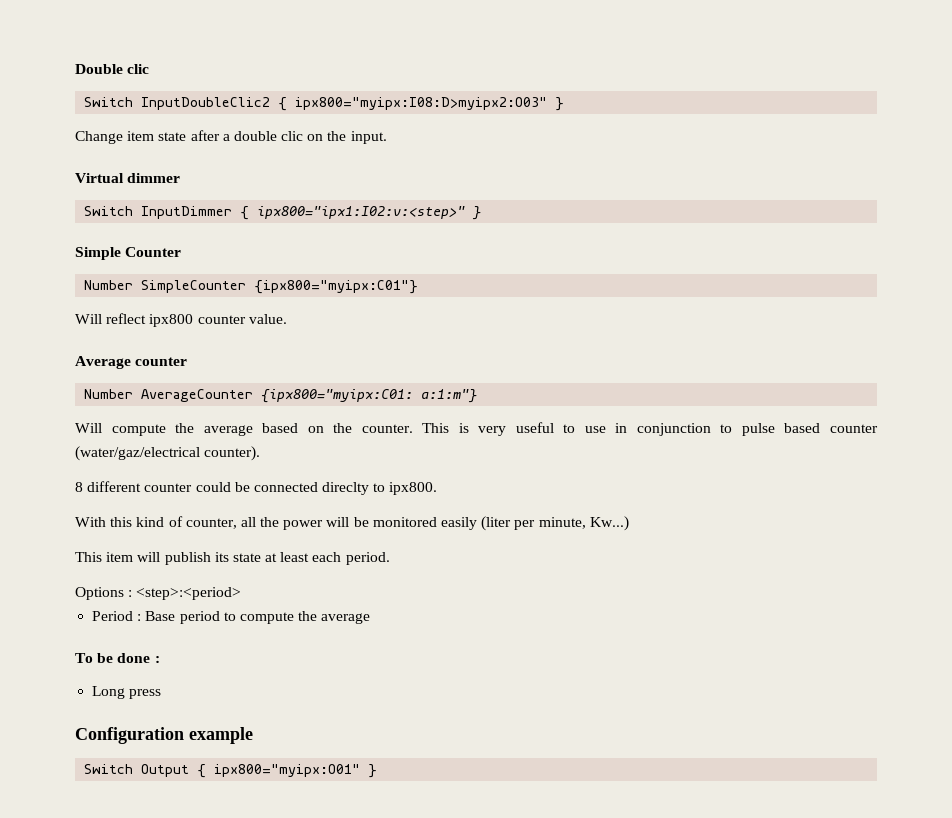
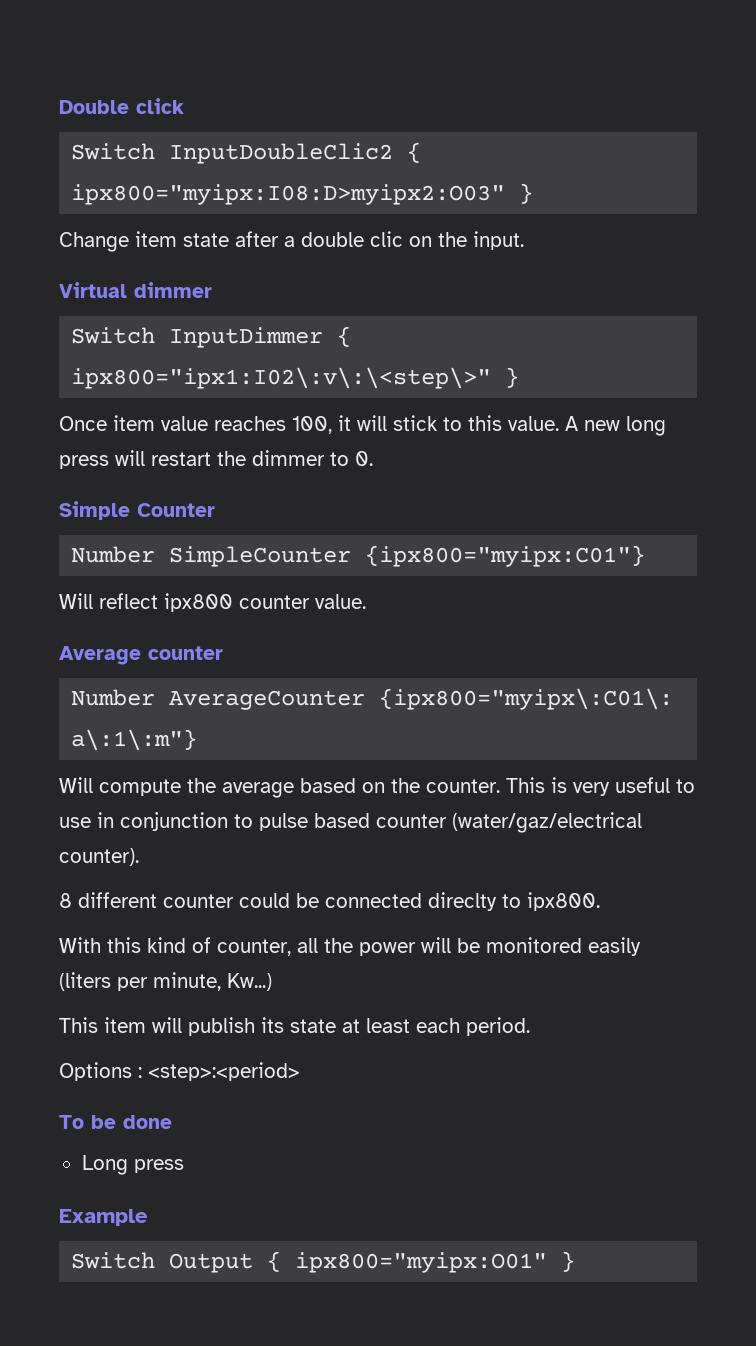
[127,64,150,74] clic -> [136,98,184,114] click
[257,206,482,220] ipx800="ipx1:I02:v:<step>" } -> [71,367,520,389] [59,415,666,436] [59,450,373,469] ipx800="ipx1:I02\:v\:\<step\>" } // Once item value reaches 100, it will stick to this value. A new long press will restart the dimmer to 0.
[261,389,478,403] {ipx800="myipx:C01: a:1:m"} -> [379,688,674,710] [71,729,198,751] {ipx800="myipx\:C01\: a\:1\:m"}
[481,516,512,531] (liter -> [59,972,111,991] (liters
[92,611,371,624] // Period : Base period to compute the average -> (300, 1071) none
[154,656,160,663] : -> (172, 1122) none
[75,727,253,744] Configuration example -> [59,1209,148,1226] Example

